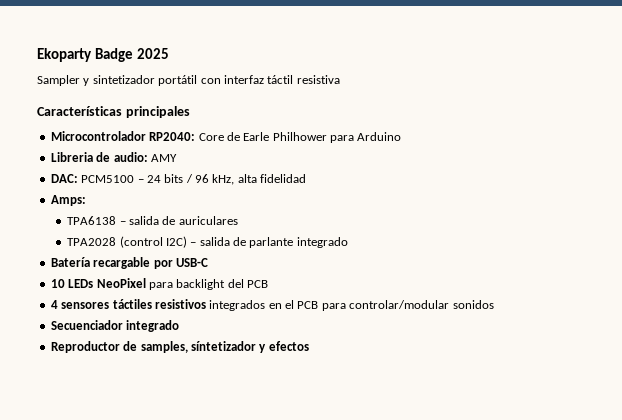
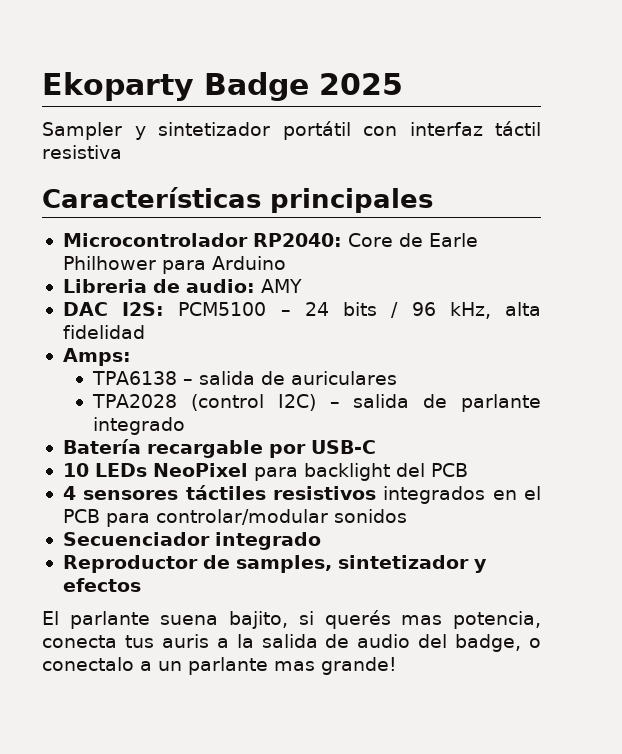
[50,174,78,183] DAC: -> [62,302,165,316] DAC I2S:
[190,341,256,351] síntetizador -> [337,555,469,569] sintetizador
(309, 346) none -> [42,610,541,629] [42,634,541,652] [42,657,397,675] // El parlante suena bajito, si querés mas potencia, conecta tus auris a la salida de audio del badge, o conectalo a un parlante mas grande!

